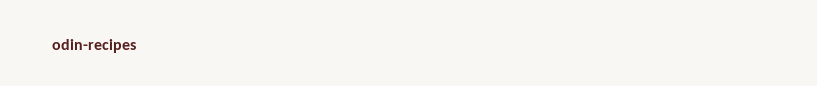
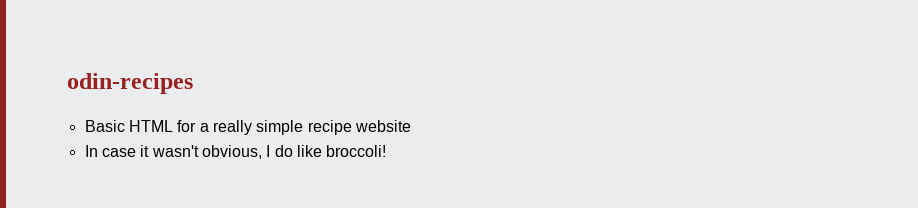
(136, 46) none -> [84,120,411,135] [84,145,387,159] // Basic HTML for a really simple recipe website // In case it wasn't obvious, I do like broccoli!

